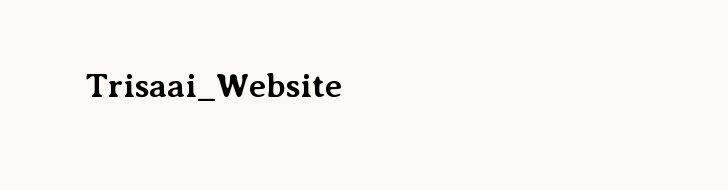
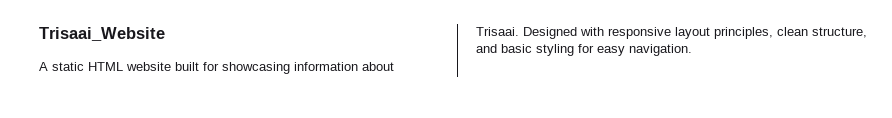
(342, 87) none -> [39,62,394,74] [476,27,867,39] [476,44,692,56] // A static HTML website built for showcasing information about Trisaai. Designed with responsive layout principles, clean structure, and basic styling for easy navigation.

